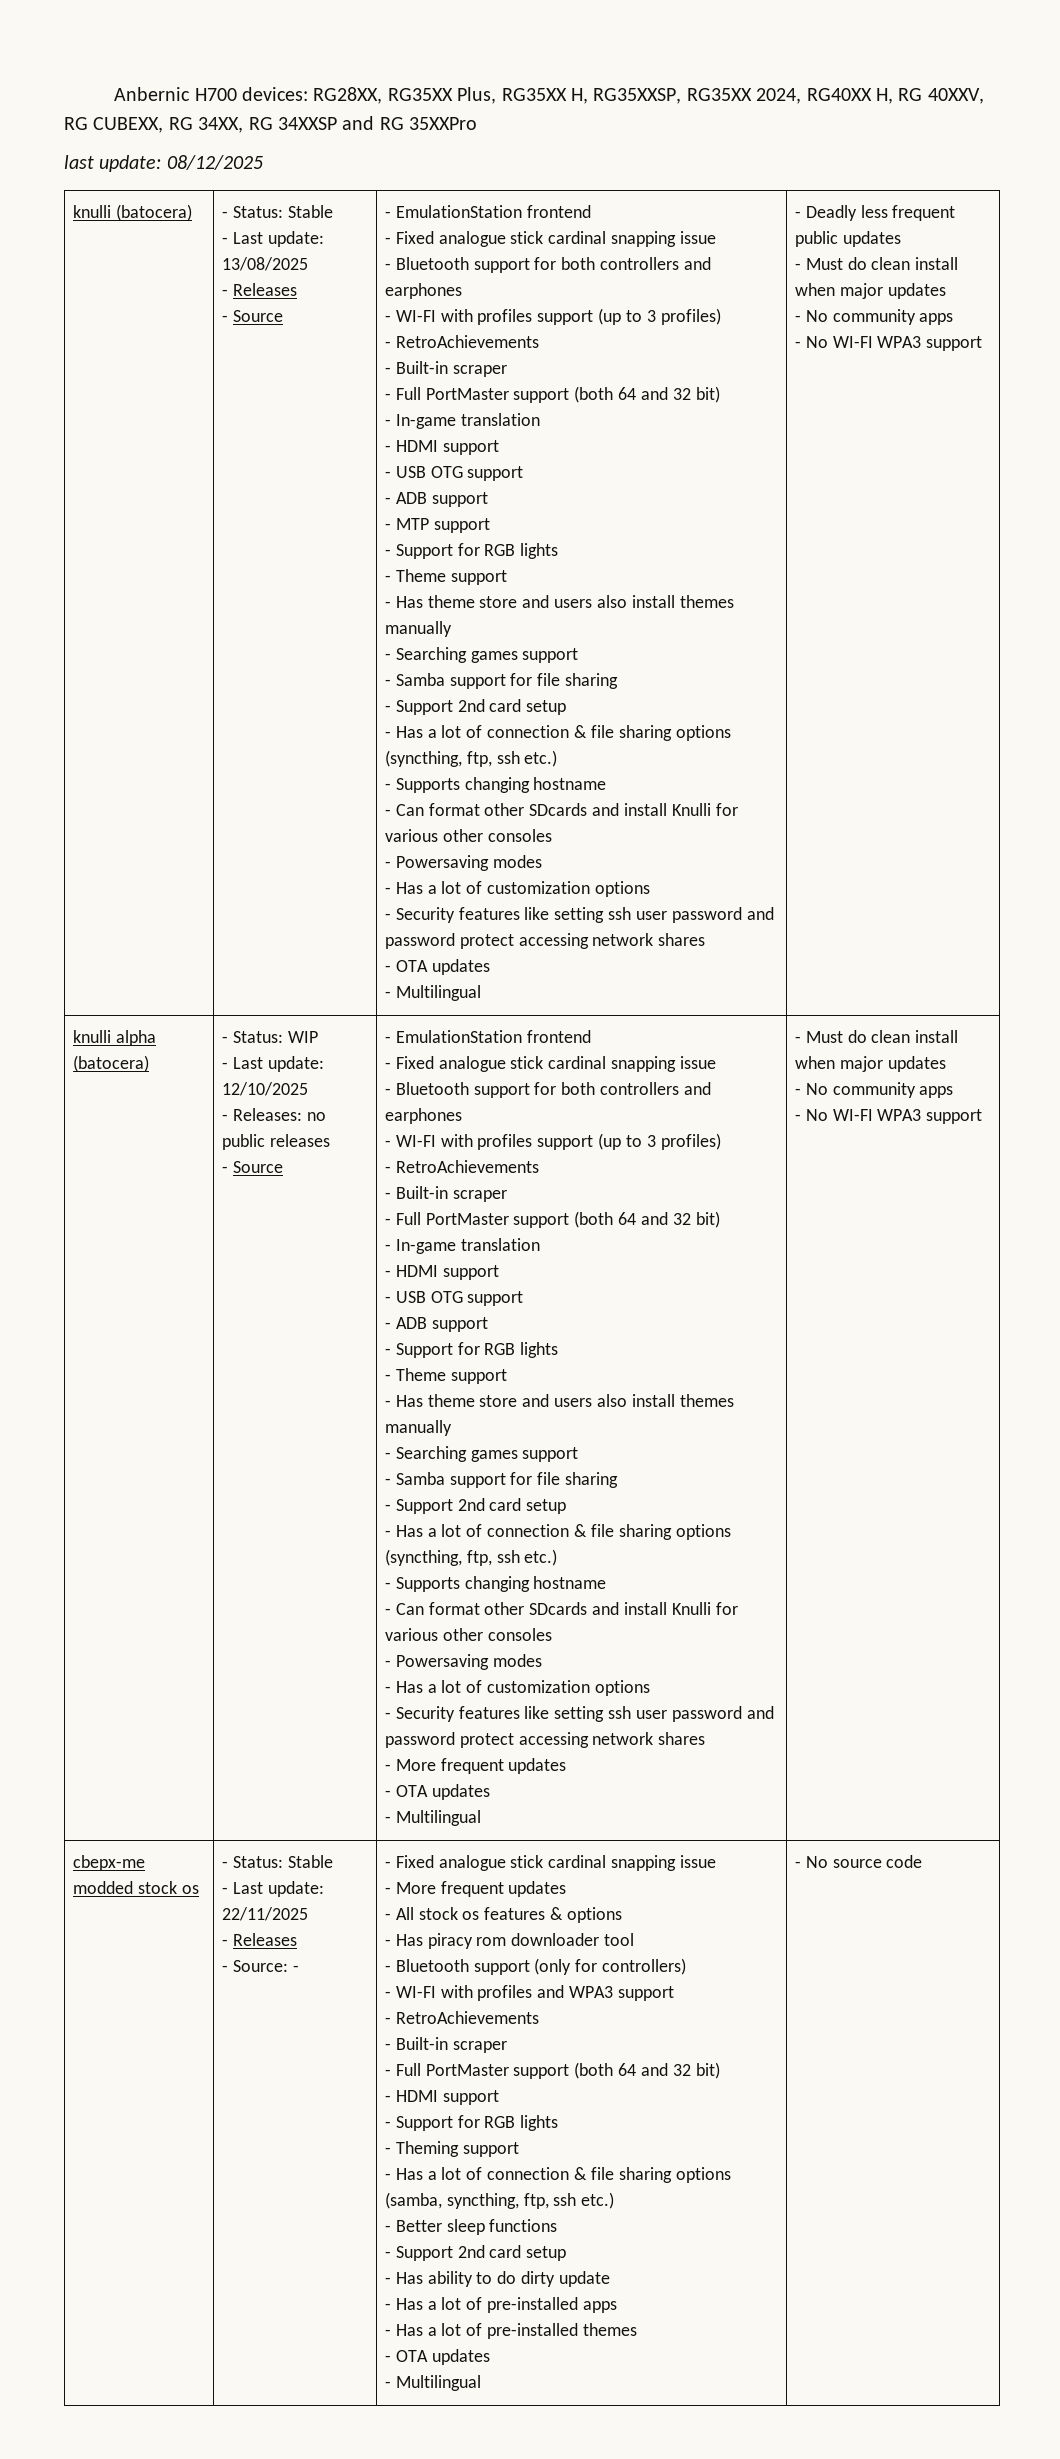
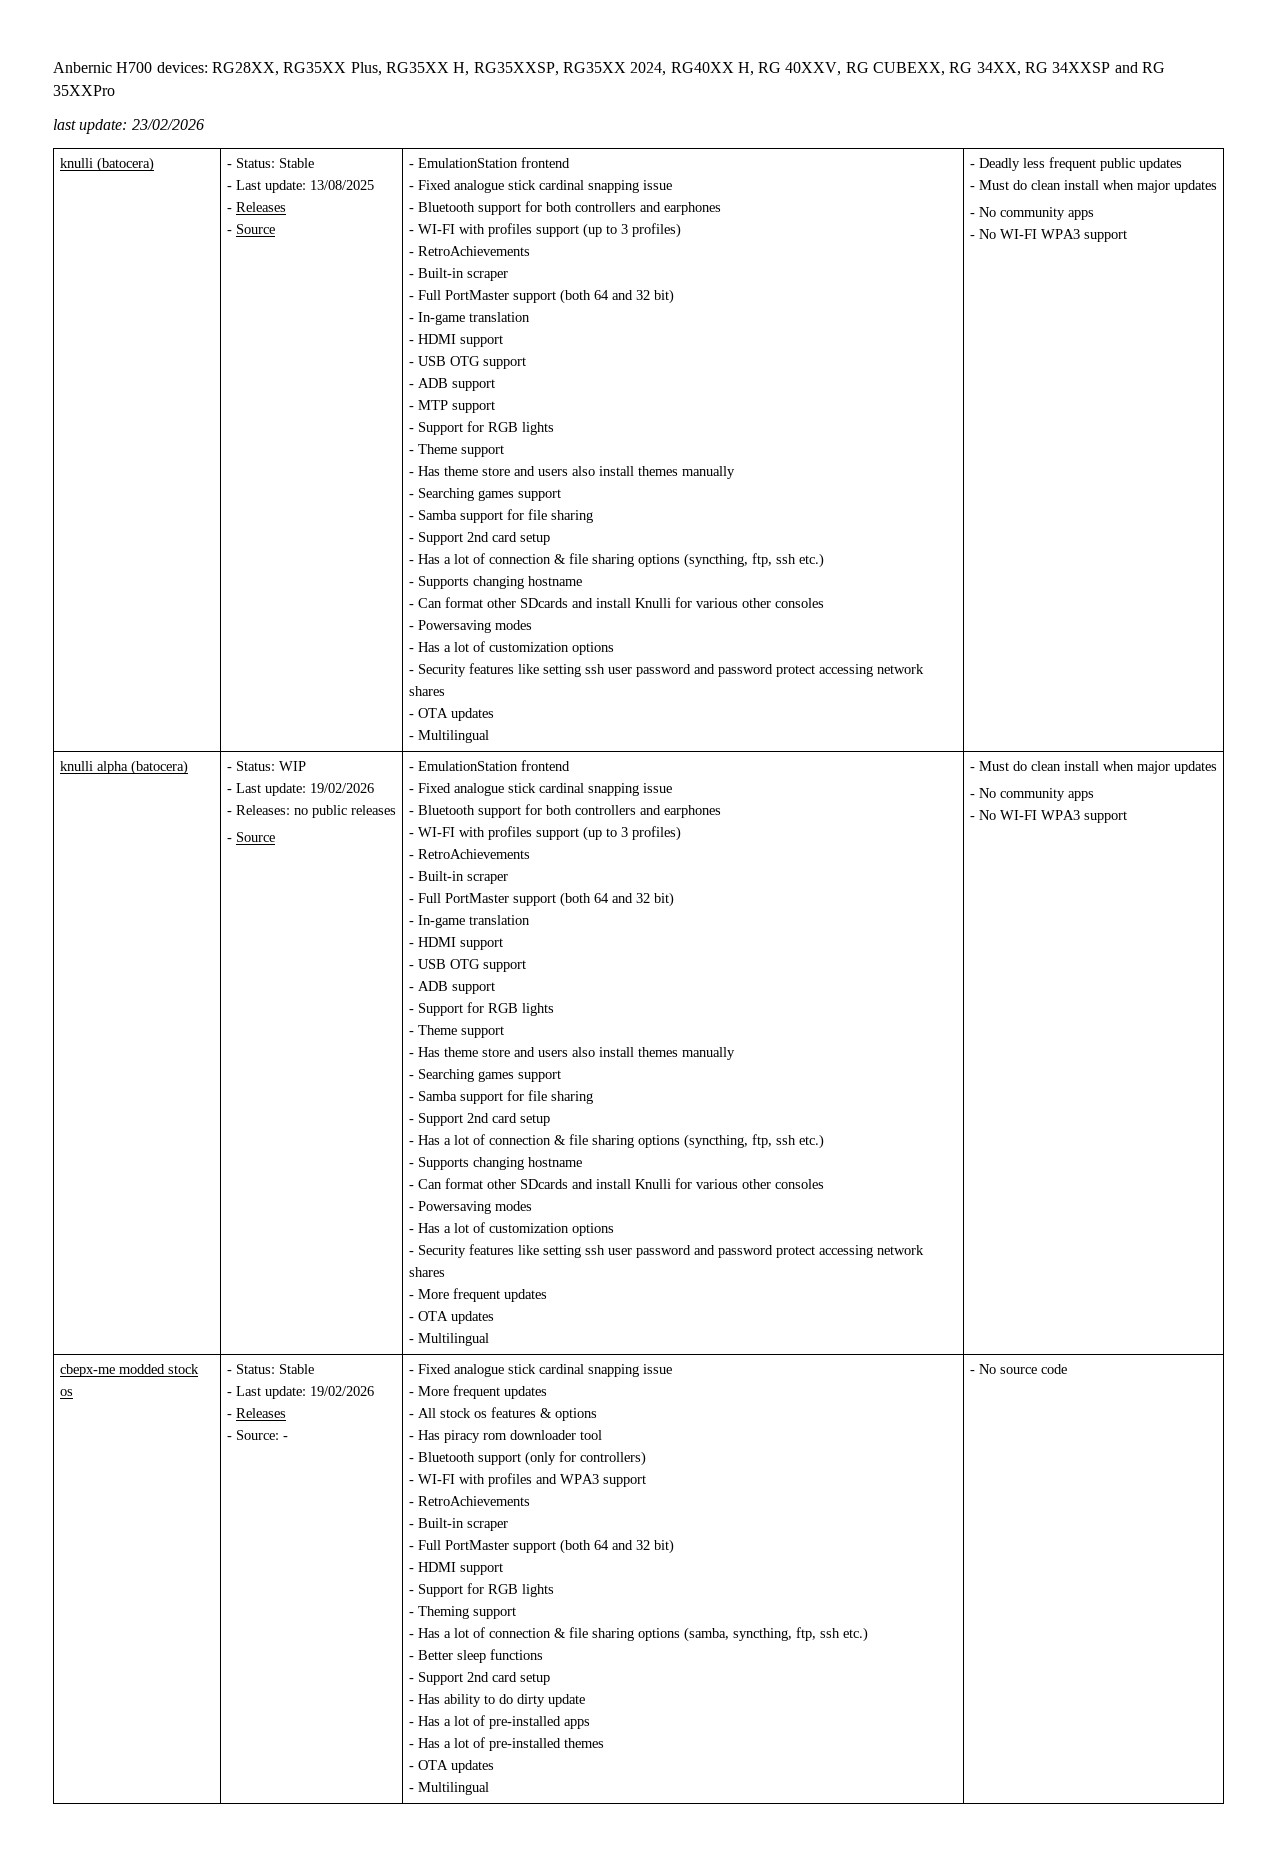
[166,155,263,170] 08/12/2025 -> [131,119,204,130] 23/02/2026
[221,1082,308,1096] 12/10/2025 -> [309,783,374,793] 19/02/2026
[221,1907,308,1921] 22/11/2025 -> [309,1386,374,1396] 19/02/2026

